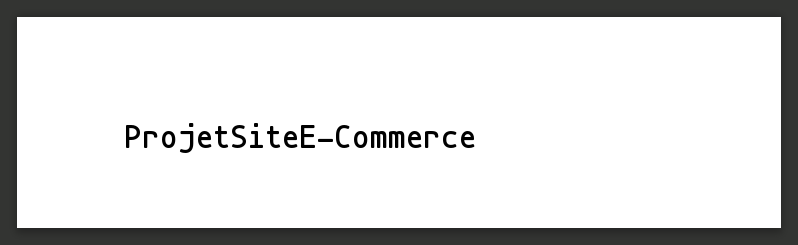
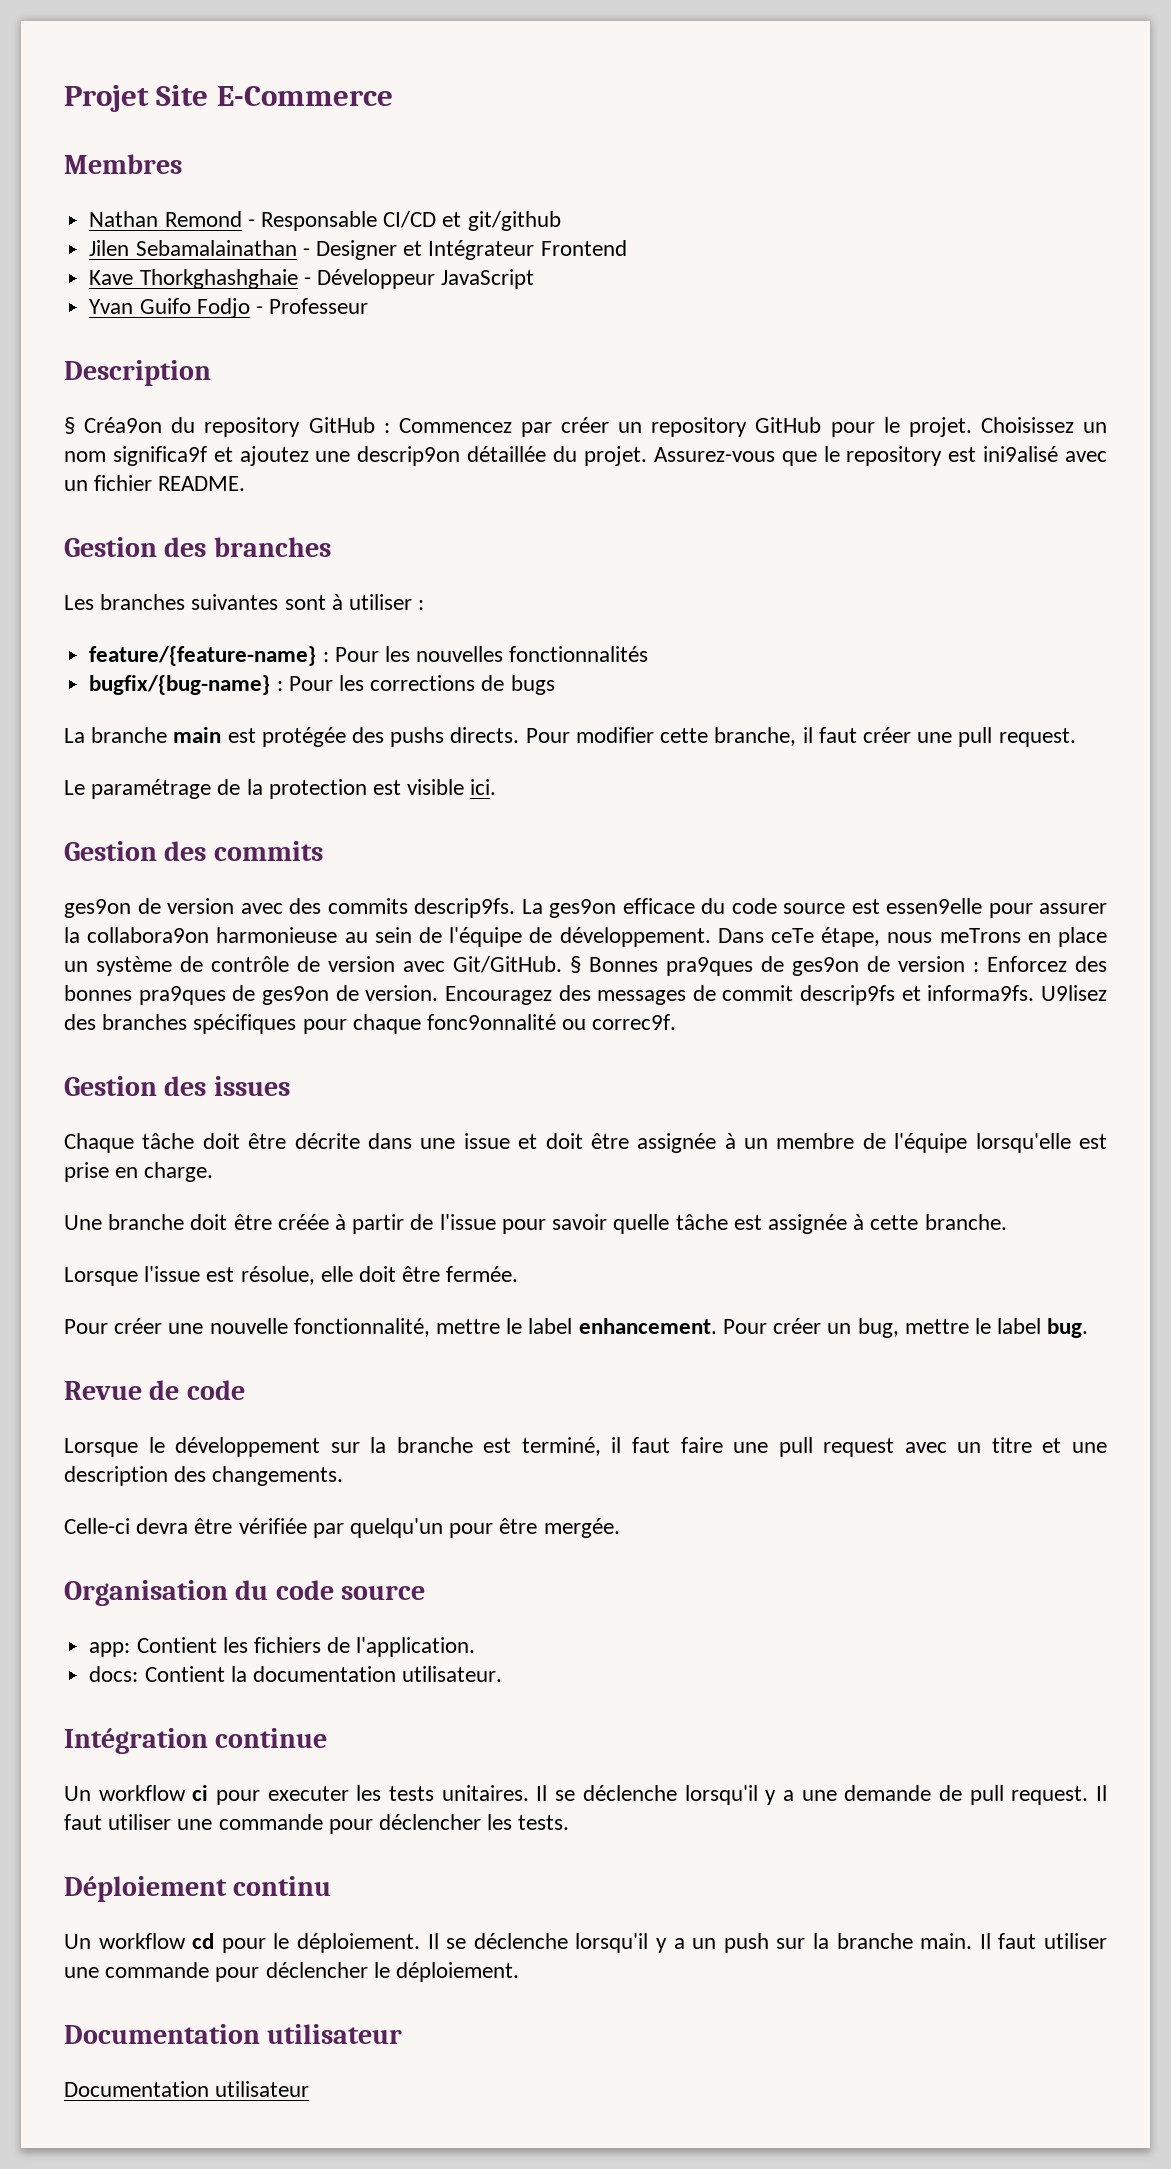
[124,123,476,153] ProjetSiteE-Commerce -> [64,85,393,112] [64,154,182,174] [89,211,561,231] [89,240,627,260] [89,269,535,289] [89,298,369,318] [64,360,211,386] [64,417,1107,437] [64,446,1107,466] [64,475,246,491] [64,537,331,557] [64,594,425,610] [89,646,649,666] [89,675,555,695] [64,727,1076,747] [64,779,497,799] [64,841,323,861] [64,898,1107,918] [64,927,1108,947] [64,956,1107,976] [64,985,1107,1005] [64,1014,677,1034] [64,1076,290,1096] [64,1133,1108,1153] [64,1162,214,1182] [64,1214,1007,1234] [64,1266,519,1286] [64,1318,1089,1338] [64,1380,245,1400] [64,1437,1107,1457] [64,1466,344,1486] [64,1518,620,1538] [64,1580,426,1606] [89,1637,476,1657] [89,1666,503,1682] [64,1728,328,1754] [64,1785,1108,1805] [64,1814,570,1834] [64,1876,332,1902] [64,1933,1108,1953] [64,1962,520,1982] [64,2024,403,2044] [64,2081,310,2097] Projet Site E-Commerce // Membres // Nathan Remond - Responsable CI/CD et git/github // Jilen Sebamalainathan - Designer et Intégrateur Frontend // Kave Thorkghashghaie - Développeur JavaScript // Yvan Guifo Fodjo - Professeur // Description // § Créa9on du repository GitHub : Commencez par créer un repository GitHub pour le projet. Choisissez un nom significa9f et ajoutez une descrip9on détaillée du projet. Assurez-vous que le repository est ini9alisé avec un fichier README. // Gestion des branches // Les branches suivantes sont à utiliser : // feature/{feature-name} : Pour les nouvelles fonctionnalités // bugfix/{bug-name} : Pour les corrections de bugs // La branche main est protégée des pushs directs. Pour modifier cette branche, il faut créer une pull request. // Le paramétrage de la protection est visible ici. // Gestion des commits // ges9on de version avec des commits descrip9fs. La ges9on efficace du code source est essen9elle pour assurer la collabora9on harmonieuse au sein de l'équipe de développement. Dans ceTe étape, nous meTrons en place un système de contrôle de version avec Git/GitHub. § Bonnes pra9ques de ges9on de version : Enforcez des bonnes pra9ques de ges9on de version. Encouragez des messages de commit descrip9fs et informa9fs. U9lisez des branches spécifiques pour chaque fonc9onnalité ou correc9f. // Gestion des issues // Chaque tâche doit être décrite dans une issue et doit être assignée à un membre de l'équipe lorsqu'elle est prise en charge. // Une branche doit être créée à partir de l'issue pour savoir quelle tâche est assignée à cette branche. // Lorsque l'issue est résolue, elle doit être fermée. // Pour créer une nouvelle fonctionnalité, mettre le label enhancement. Pour créer un bug, mettre le label bug. // Revue de code // Lorsque le développement sur la branche est terminé, il faut faire une pull request avec un titre et une description des changements. // Celle-ci devra être vérifiée par quelqu'un pour être mergée. // Organisation du code source // app: Contient les fichiers de l'application. // docs: Contient la documentation utilisateur. // Intégration continue // Un workflow ci pour executer les tests unitaires. Il se déclenche lorsqu'il y a une demande de pull request. Il faut utiliser une commande pour déclencher les tests. // Déploiement continu // Un workflow cd pour le déploiement. Il se déclenche lorsqu'il y a un push sur la branche main. Il faut utiliser une commande pour déclencher le déploiement. // Documentation utilisateur // Documentation utilisateur

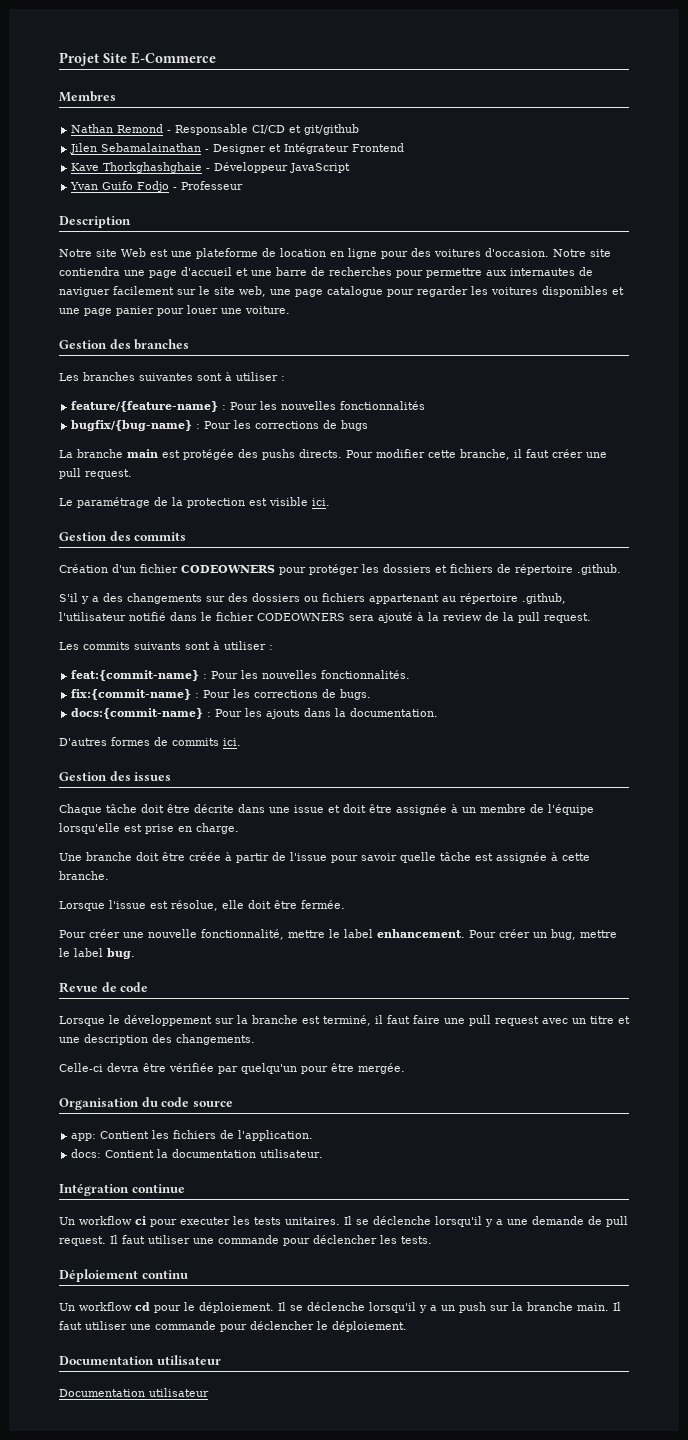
[64,417,1107,437] [64,446,1107,466] [64,475,246,491] § Créa9on du repository GitHub : Commencez par créer un repository GitHub pour le projet. Choisissez un nom significa9f et ajoutez une descrip9on détaillée du projet. Assurez-vous que le repository est ini9alisé avec un fichier README. -> [59,248,611,259] [59,267,593,278] [59,286,624,297] [59,305,290,316] Notre site Web est une plateforme de location en ligne pour des voitures d'occasion. Notre site contiendra une page d'accueil et une barre de recherches pour permettre aux internautes de naviguer facilement sur le site web, une page catalogue pour regarder les voitures disponibles et une page panier pour louer une voiture.
[64,898,1107,918] [64,927,1108,947] [64,956,1107,976] [64,985,1107,1005] [64,1014,677,1034] ges9on de version avec des commits descrip9fs. La ges9on efficace du code source est essen9elle pour assurer la collabora9on harmonieuse au sein de l'équipe de développement. Dans ceTe étape, nous meTrons en place un système de contrôle de version avec Git/GitHub. § Bonnes pra9ques de ges9on de version : Enforcez des bonnes pra9ques de ges9on de version. Encouragez des messages de commit descrip9fs et informa9fs. U9lisez des branches spécifiques pour chaque fonc9onnalité ou correc9f. -> [59,564,621,575] [59,593,566,604] [59,612,591,623] [59,641,273,650] [71,670,411,681] [71,689,372,700] [71,708,439,719] [59,737,241,746] Création d'un fichier CODEOWNERS pour protéger les dossiers et fichiers de répertoire .github. // S'il y a des changements sur des dossiers ou fichiers appartenant au répertoire .github, l'utilisateur notifié dans le fichier CODEOWNERS sera ajouté à la review de la pull request. // Les commits suivants sont à utiliser : // feat:{commit-name} : Pour les nouvelles fonctionnalités. // fix:{commit-name} : Pour les corrections de bugs. // docs:{commit-name} : Pour les ajouts dans la documentation. // D'autres formes de commits ici.

